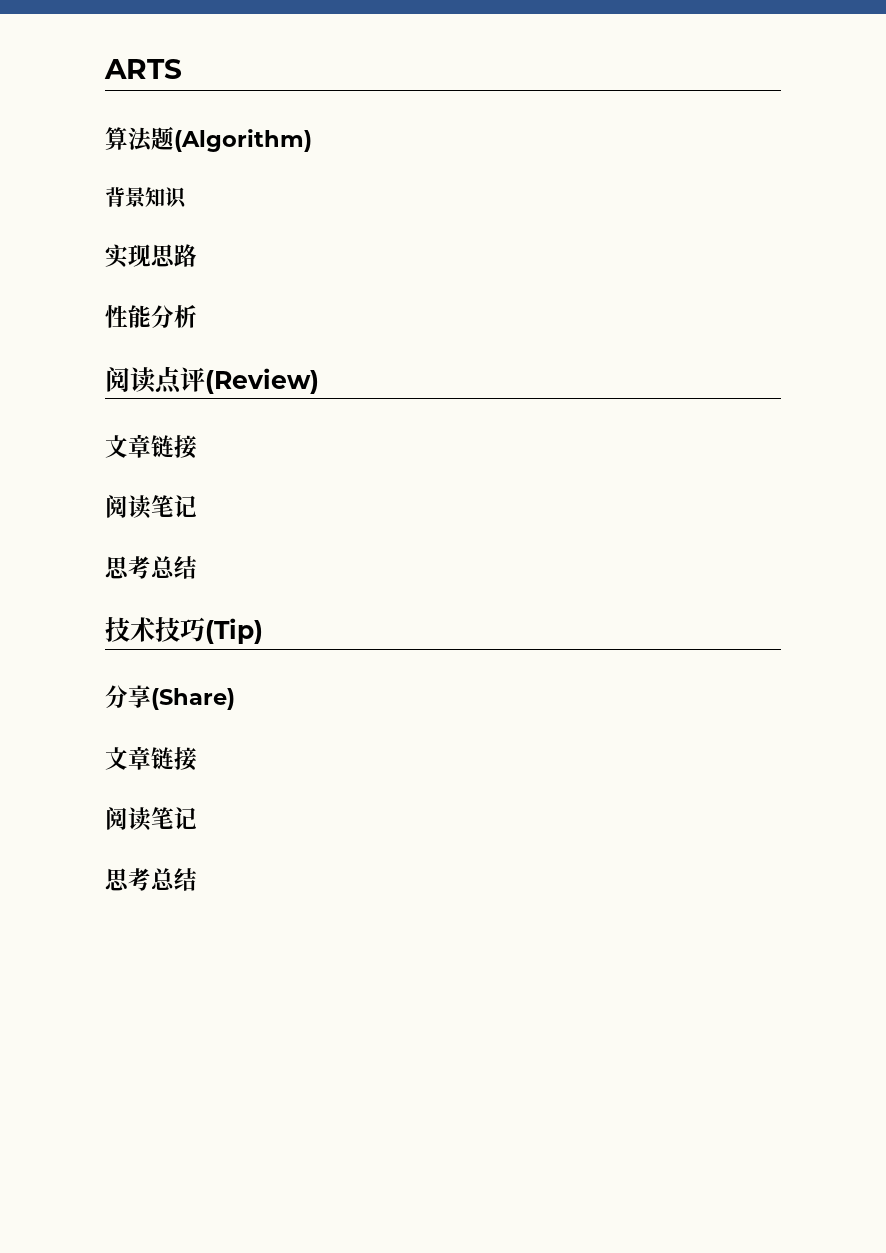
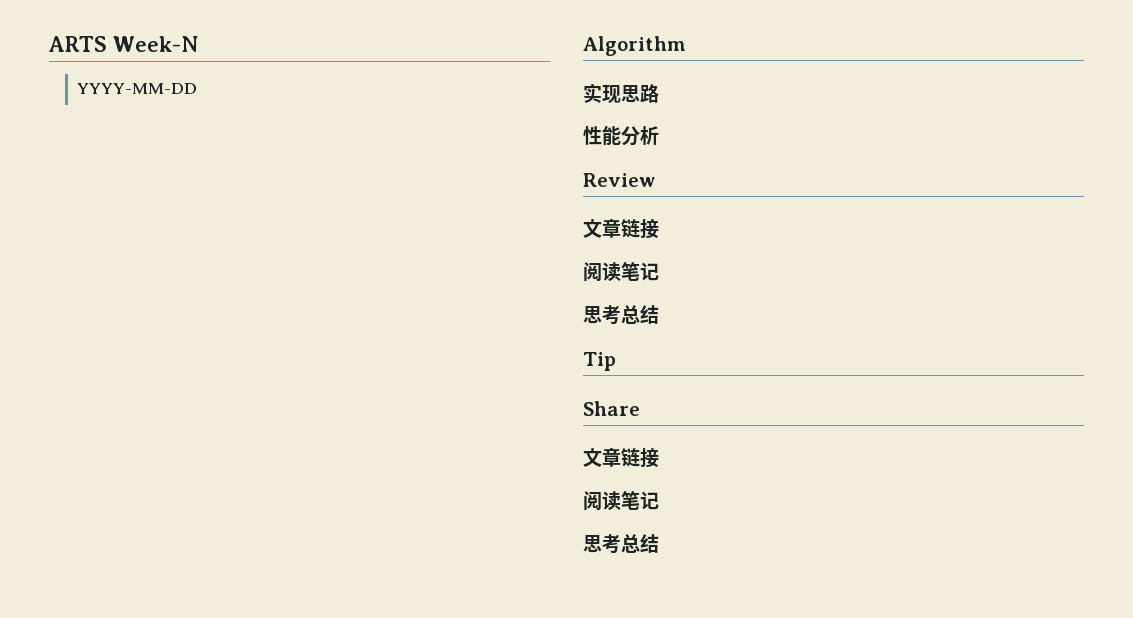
[105,126,312,152] [105,187,187,209] // 算法题(Algorithm) // 背景知识 -> [113,36,198,52] [77,83,198,94] [583,36,686,56] Week-N // YYYY-MM-DD // Algorithm
[105,366,319,394] 阅读点评(Review) -> [583,173,655,187] Review
[105,617,263,644] [105,685,235,710] 技术技巧(Tip) // 分享(Share) -> [583,352,616,371] [583,401,640,416] Tip // Share

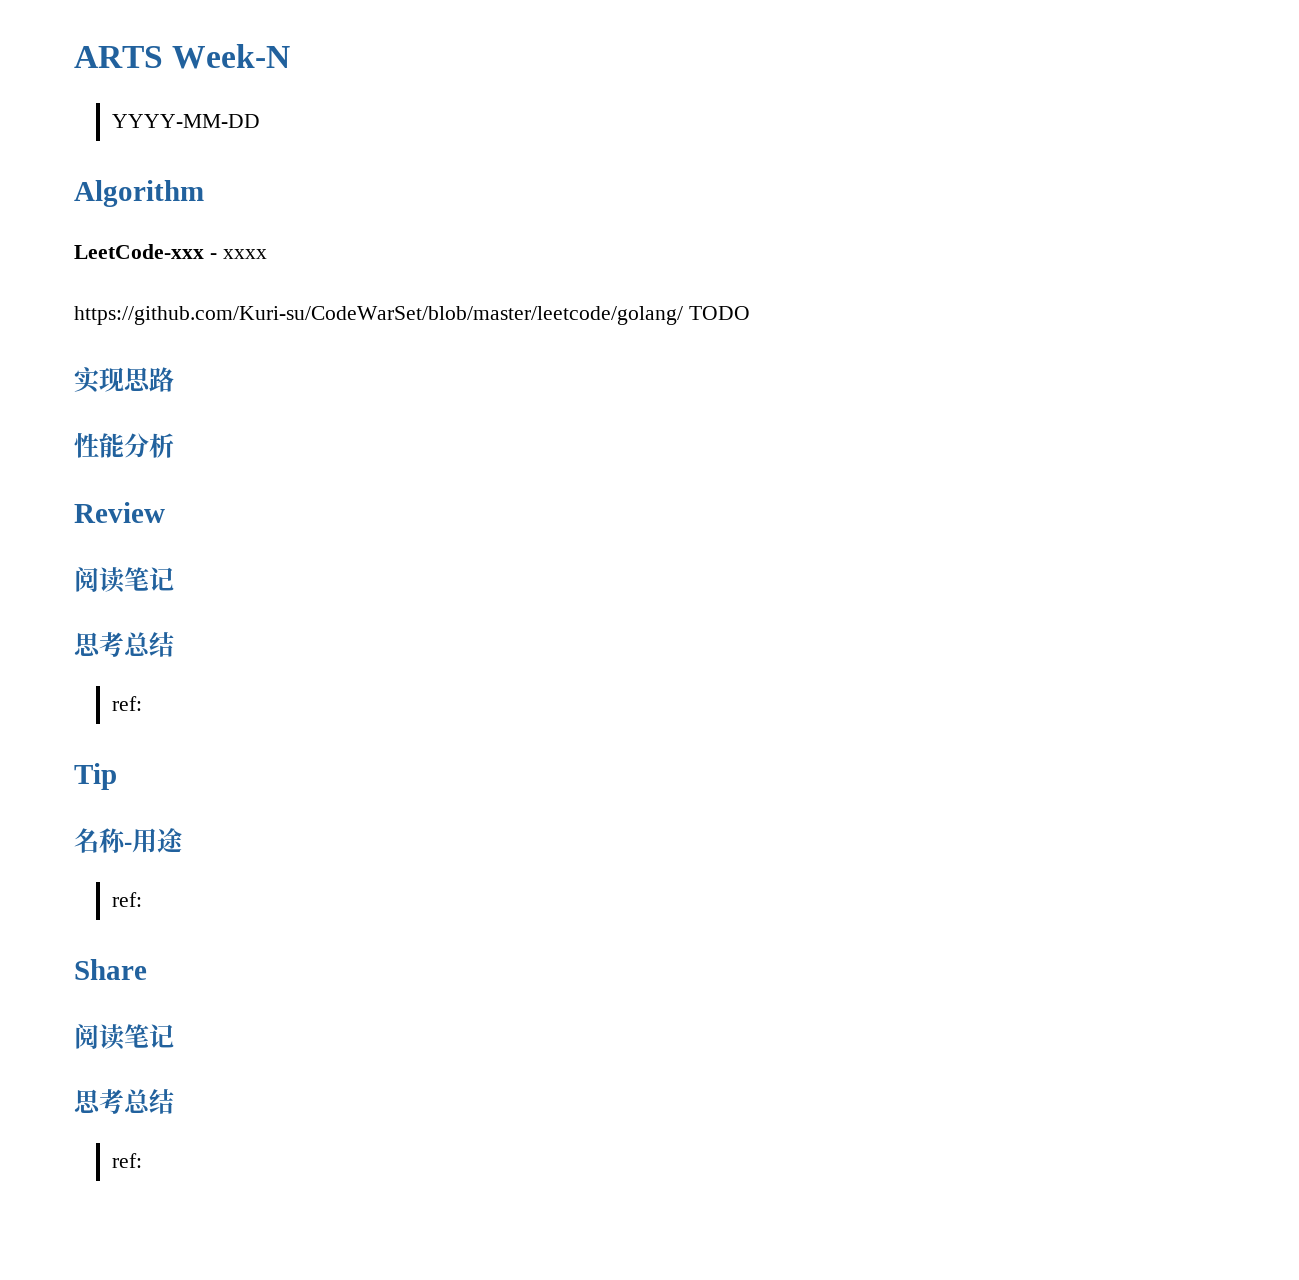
(686, 46) none -> [74,244,267,259] [74,306,750,325] // LeetCode-xxx - xxxx // https://github.com/Kuri-su/CodeWarSet/blob/master/leetcode/golang/ TODO
[583,219,659,239] [583,262,659,282] [583,305,659,325] [583,352,616,371] [583,401,640,416] [583,448,659,468] [583,491,659,511] [583,534,659,554] 文章链接 // 阅读笔记 // 思考总结 // Tip // Share // 文章链接 // 阅读笔记 // 思考总结 -> [74,567,174,593] [74,632,174,657] [111,696,142,711] [74,763,117,790] [74,828,183,853] [111,892,142,907] [74,959,147,980] [74,1024,174,1050] [74,1089,174,1114] [111,1153,142,1168] 阅读笔记 // 思考总结 // ref: // Tip // 名称-用途 // ref: // Share // 阅读笔记 // 思考总结 // ref:

